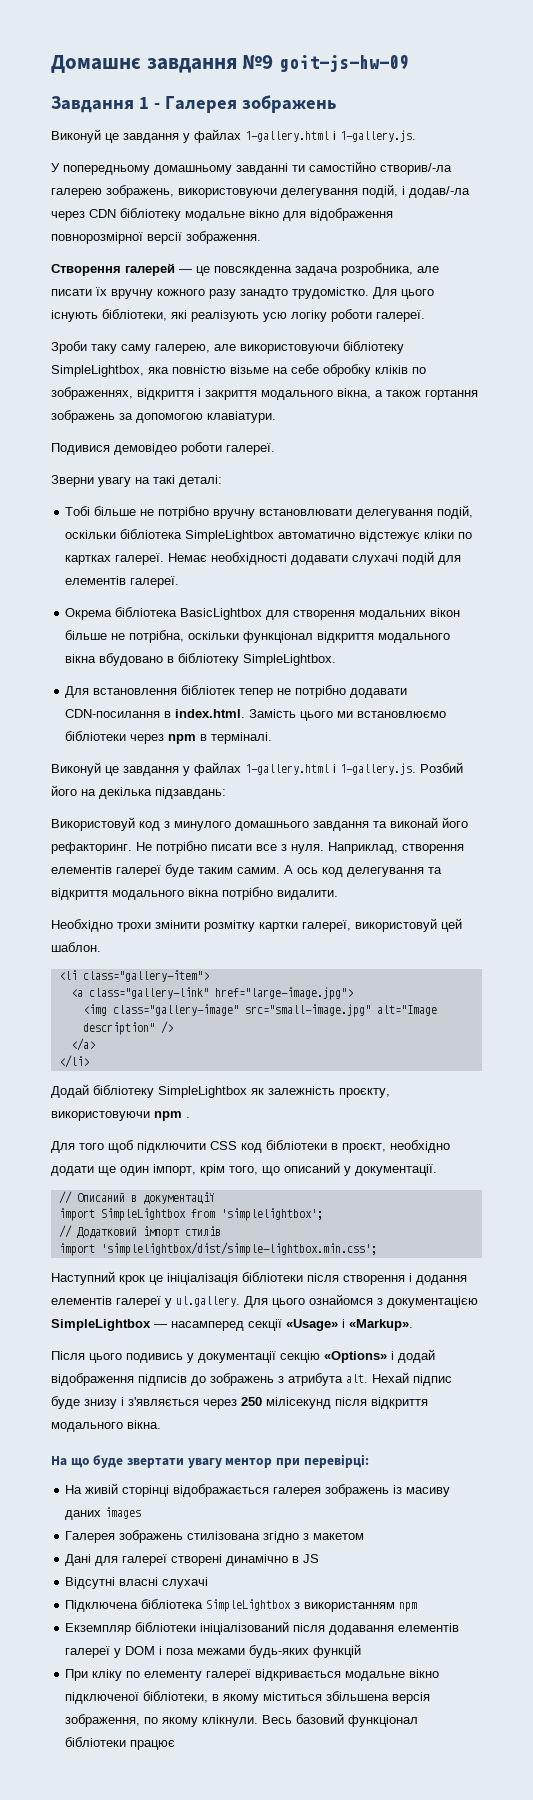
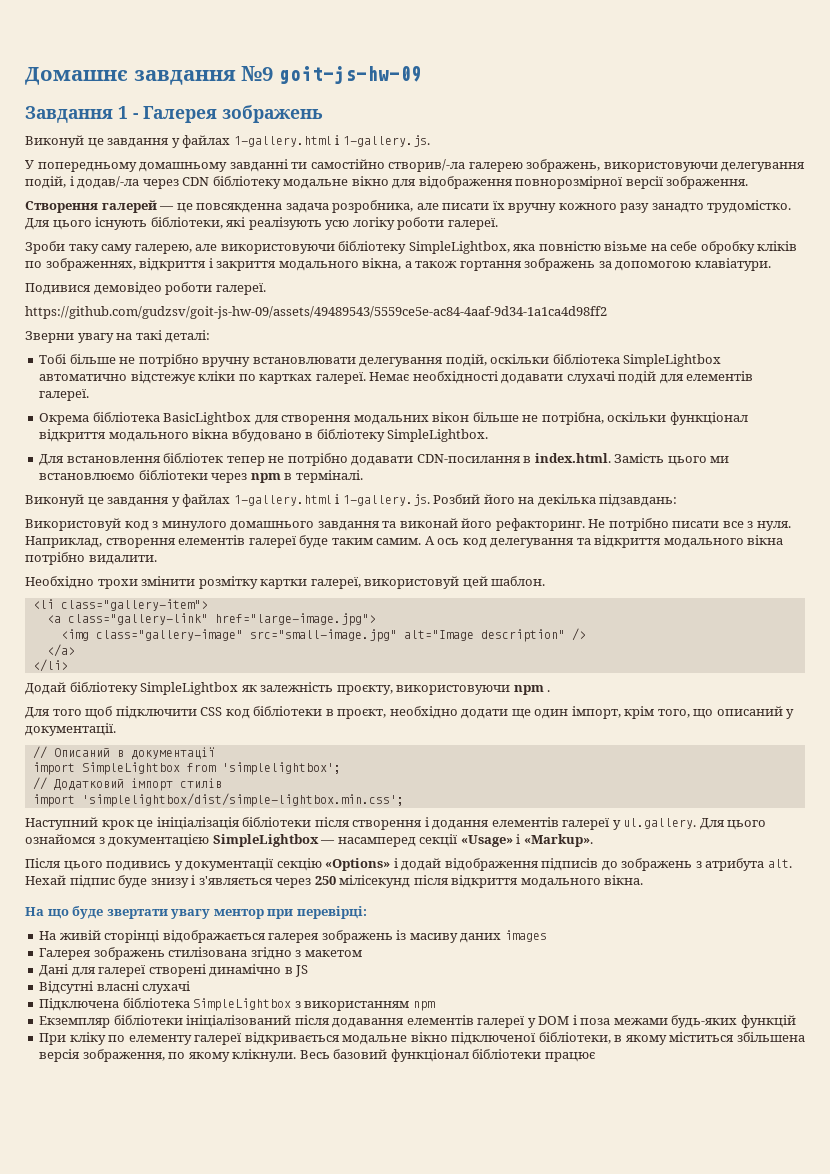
(275, 449) none -> [25,306,607,319] // https://github.com/gudzsv/goit-js-hw-09/assets/49489543/5559ce5e-ac84-4aaf-9d34-1a1ca4d98ff2

